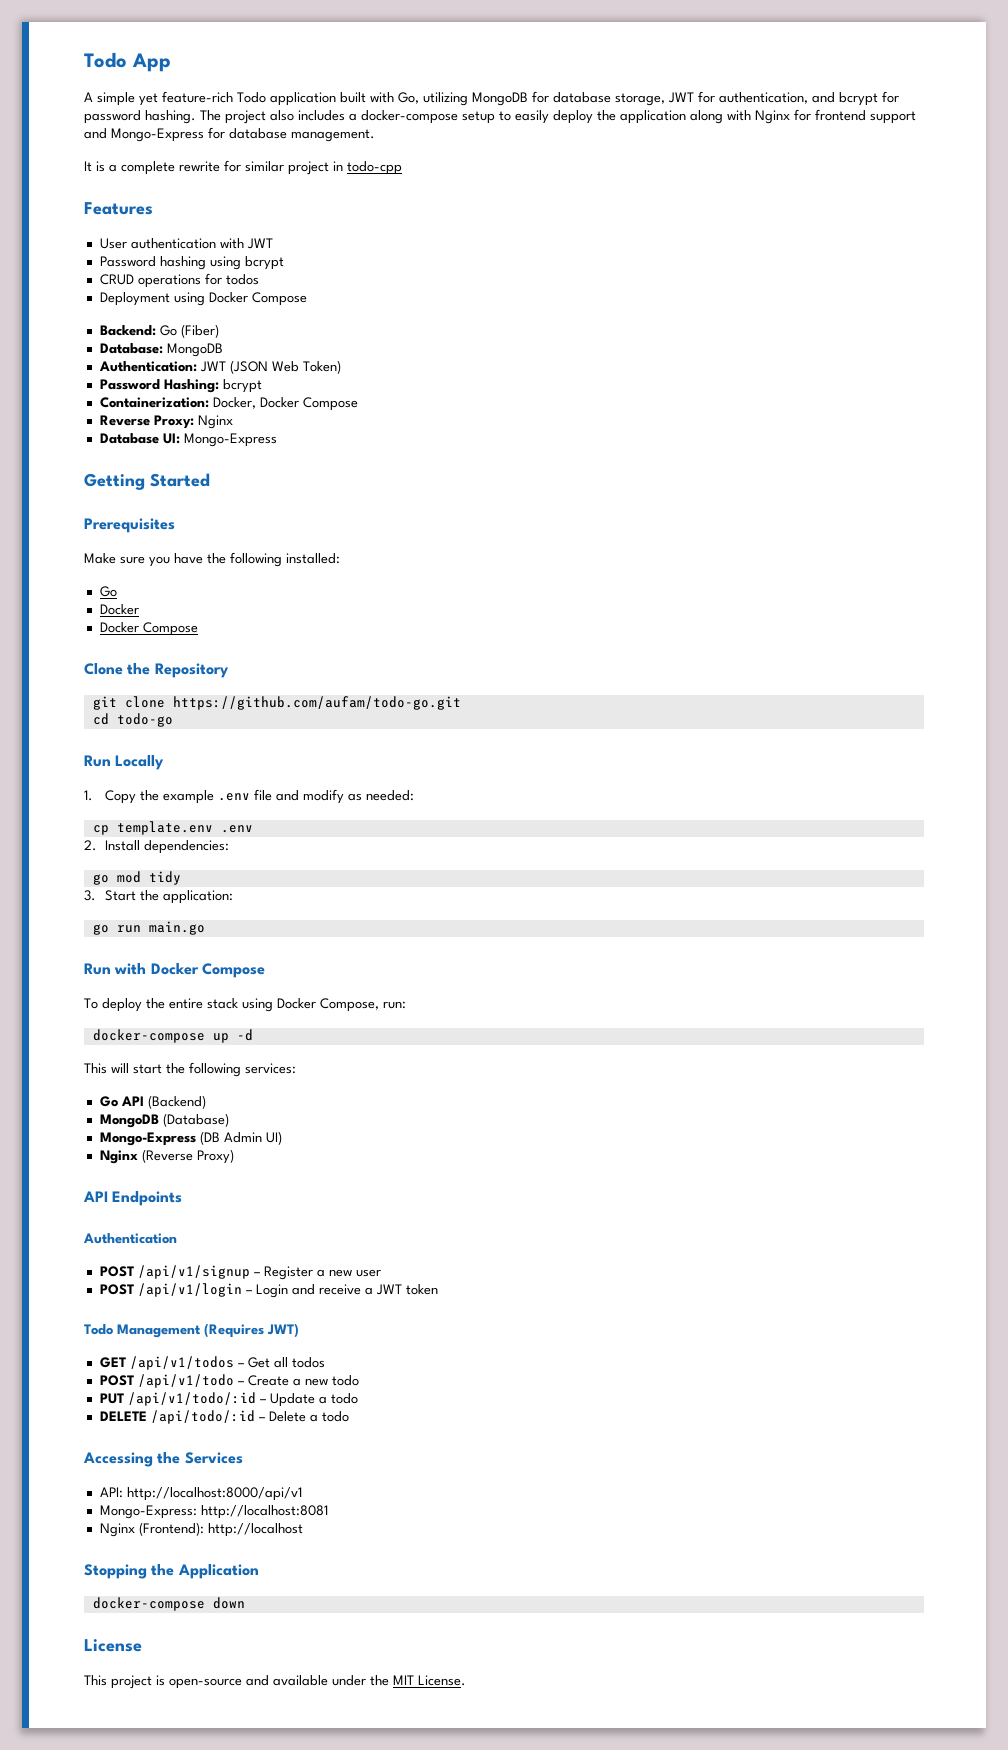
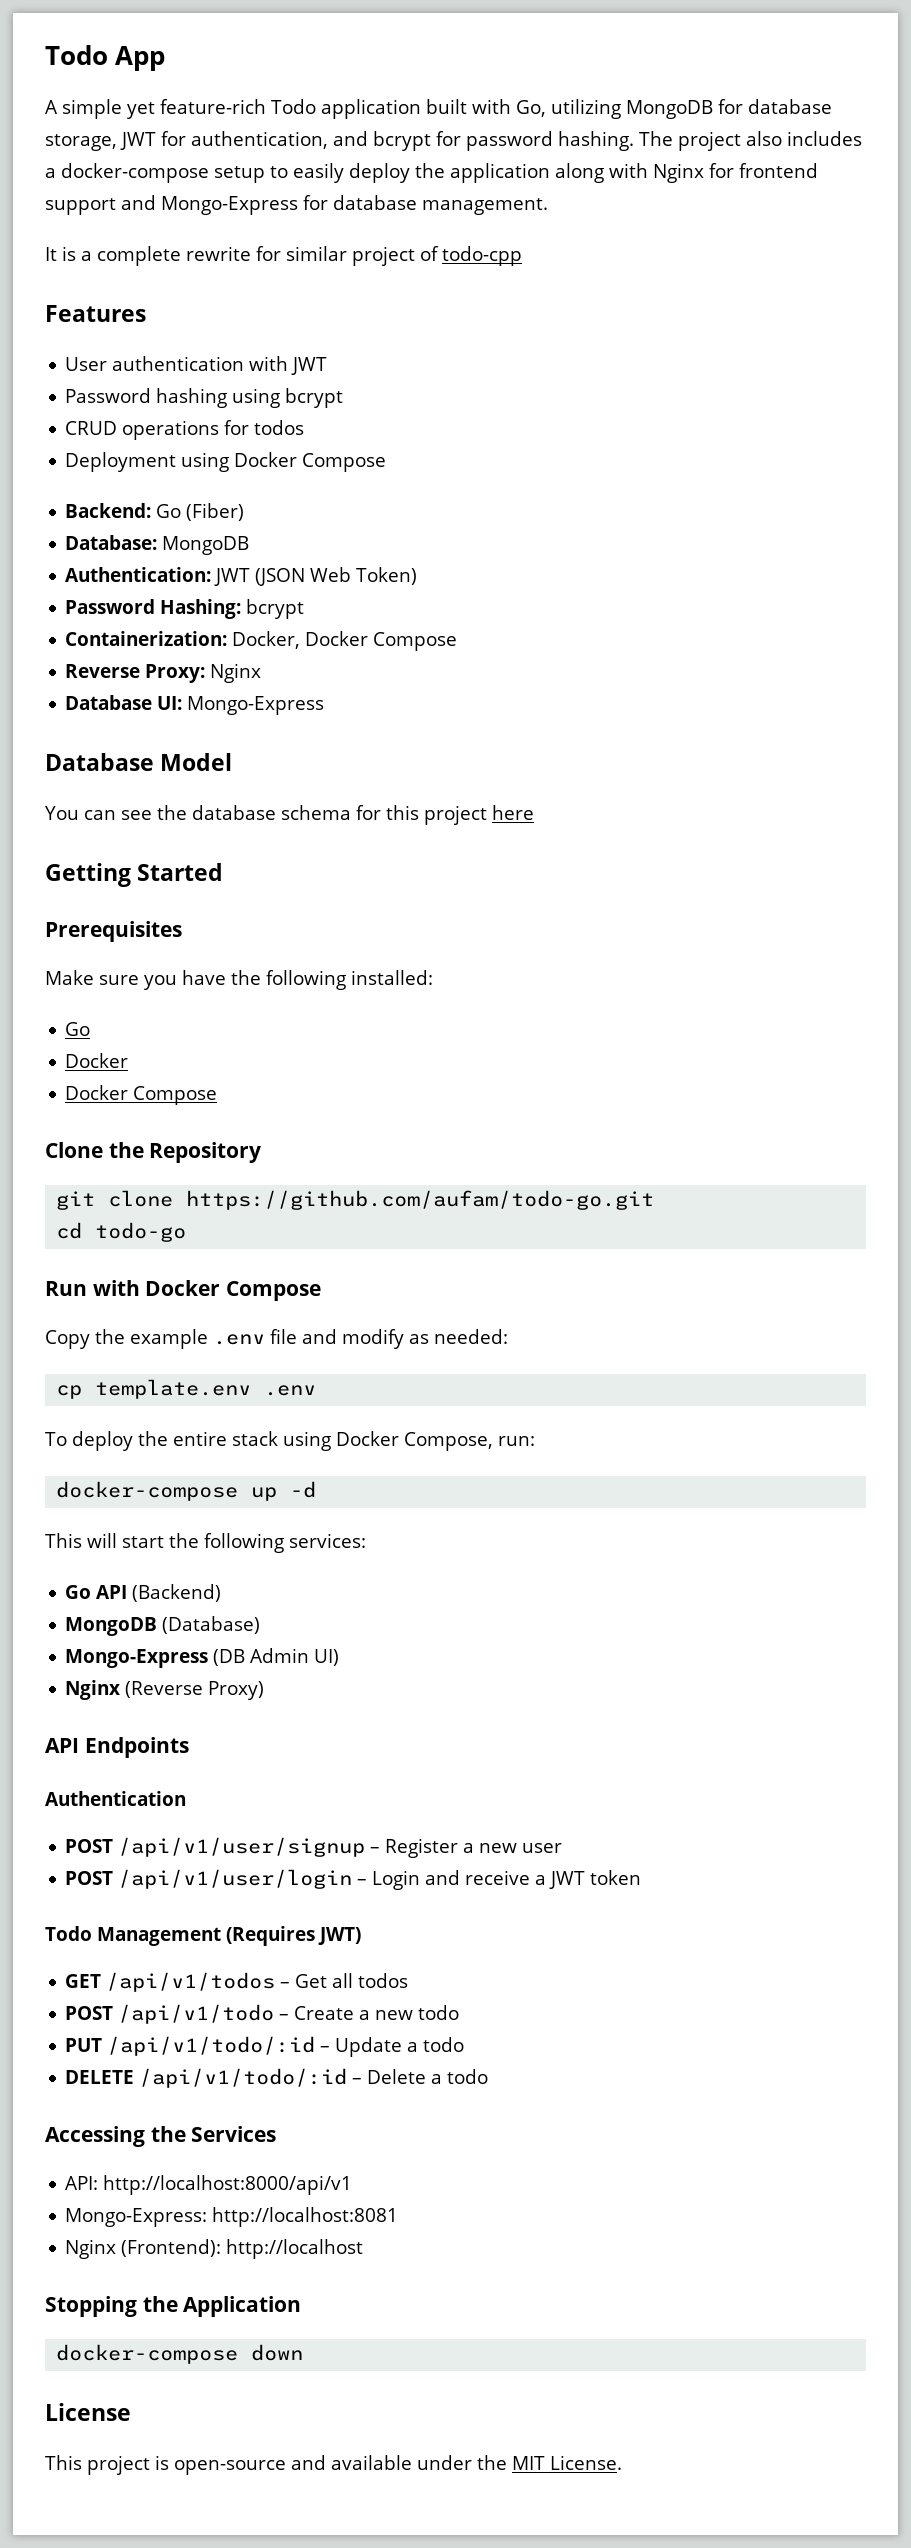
[333,161,343,171] in -> [420,246,439,261] of
(277, 440) none -> [45,753,233,771] [45,805,534,825] // Database Model // You can see the database schema for this project here
[115,755,165,770] [84,790,93,801] Locally // 1. -> [92,1280,321,1301] with Docker Compose //
[84,840,229,854] [92,871,181,885] [84,890,233,904] [92,921,205,935] [84,963,265,978] // 2. Install dependencies: // go mod tidy // 3. Start the application: // go run main.go // Run with Docker Compose -> (317, 1390) none
[137,1265,250,1279] /api/v1/signup -> [118,1837,366,1857] /api/v1/user/signup
[137,1283,242,1297] /api/v1/login -> [118,1869,353,1889] /api/v1/user/login
[150,1410,255,1424] /api/todo/:id -> [139,2068,348,2088] /api/v1/todo/:id

